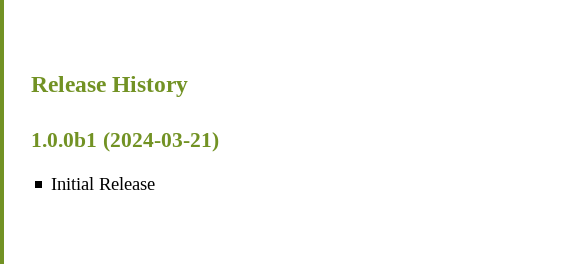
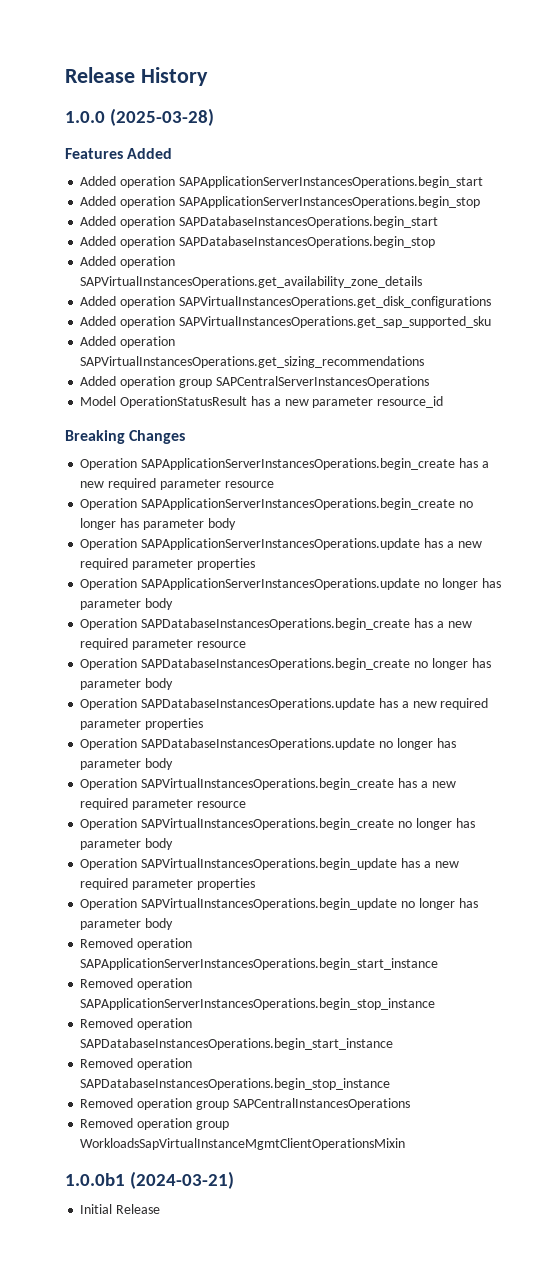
(189, 86) none -> [65,108,215,126] [65,148,173,159] [80,176,483,188] [80,196,480,208] [80,216,438,228] [80,236,435,248] [80,256,176,268] [80,276,423,288] [80,296,491,308] [80,316,491,328] [80,336,176,348] [80,356,425,368] [80,376,429,388] [80,396,444,408] [65,430,186,444] [80,458,489,470] [80,478,274,490] [80,498,473,510] [80,518,236,530] [80,538,482,550] [80,558,255,570] [80,578,501,590] [80,598,174,610] [80,618,472,630] [80,638,246,650] [80,658,491,670] [80,678,174,690] [80,698,489,710] [80,718,204,730] [80,738,456,750] [80,758,174,770] [80,778,456,790] [80,798,246,810] [80,818,475,830] [80,838,174,850] [80,858,459,870] [80,878,255,890] [80,898,478,910] [80,918,174,930] [80,938,193,950] [80,958,439,970] [80,978,193,990] [80,998,436,1010] [80,1018,193,1030] [80,1038,394,1050] [80,1058,193,1070] [80,1078,391,1090] [80,1098,410,1110] [80,1118,229,1130] [80,1138,406,1150] // 1.0.0 (2025-03-28) // Features Added // Added operation SAPApplicationServerInstancesOperations.begin_start // Added operation SAPApplicationServerInstancesOperations.begin_stop // Added operation SAPDatabaseInstancesOperations.begin_start // Added operation SAPDatabaseInstancesOperations.begin_stop // Added operation SAPVirtualInstancesOperations.get_availability_zone_details // Added operation SAPVirtualInstancesOperations.get_disk_configurations // Added operation SAPVirtualInstancesOperations.get_sap_supported_sku // Added operation SAPVirtualInstancesOperations.get_sizing_recommendations // Added operation group SAPCentralServerInstancesOperations // Model OperationStatusResult has a new parameter resource_id // Breaking Changes // Operation SAPApplicationServerInstancesOperations.begin_create has a new required parameter resource // Operation SAPApplicationServerInstancesOperations.begin_create no longer has parameter body // Operation SAPApplicationServerInstancesOperations.update has a new required parameter properties // Operation SAPApplicationServerInstancesOperations.update no longer has parameter body // Operation SAPDatabaseInstancesOperations.begin_create has a new required parameter resource // Operation SAPDatabaseInstancesOperations.begin_create no longer has parameter body // Operation SAPDatabaseInstancesOperations.update has a new required parameter properties // Operation SAPDatabaseInstancesOperations.update no longer has parameter body // Operation SAPVirtualInstancesOperations.begin_create has a new required parameter resource // Operation SAPVirtualInstancesOperations.begin_create no longer has parameter body // Operation SAPVirtualInstancesOperations.begin_update has a new required parameter properties // Operation SAPVirtualInstancesOperations.begin_update no longer has parameter body // Removed operation SAPApplicationServerInstancesOperations.begin_start_instance // Removed operation SAPApplicationServerInstancesOperations.begin_stop_instance // Removed operation SAPDatabaseInstancesOperations.begin_start_instance // Removed operation SAPDatabaseInstancesOperations.begin_stop_instance // Removed operation group SAPCentralInstancesOperations // Removed operation group WorkloadsSapVirtualInstanceMgmtClientOperationsMixin

